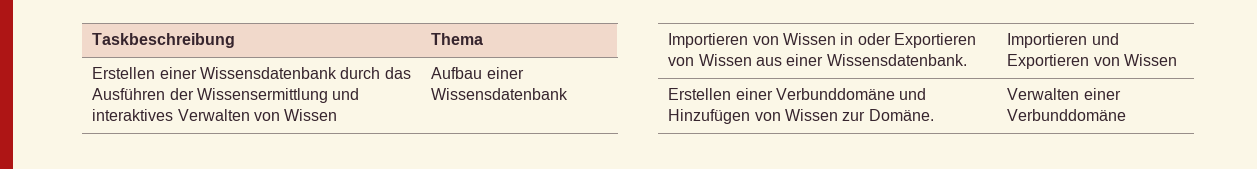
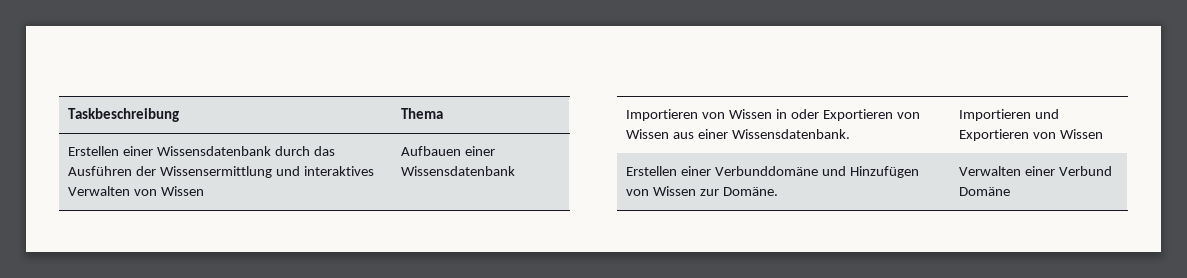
[431,67,483,79] Aufbau -> [401,146,462,156] Aufbauen
[1007,109,1127,121] Verbunddomäne -> [1059,166,1113,176] [959,187,1011,196] Verbund Domäne

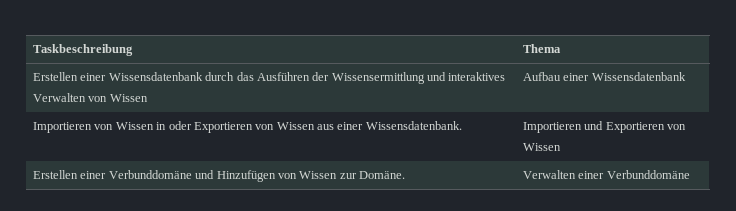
[401,146,462,156] Aufbauen -> [523,72,562,81] Aufbau
[1059,166,1113,176] [959,187,1011,196] Verbund Domäne -> [606,170,690,179] Verbunddomäne

